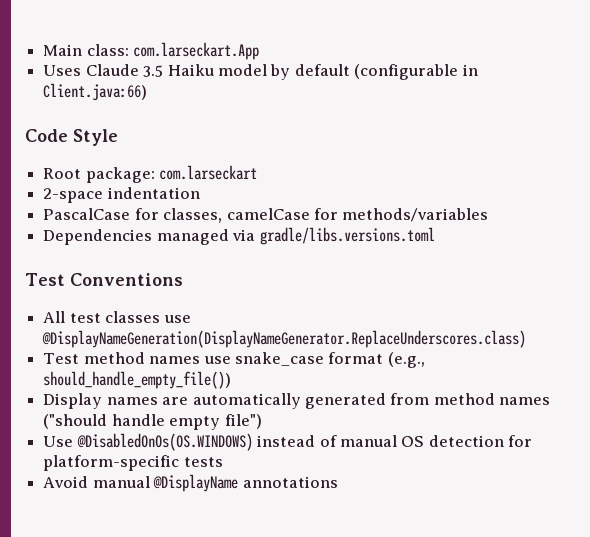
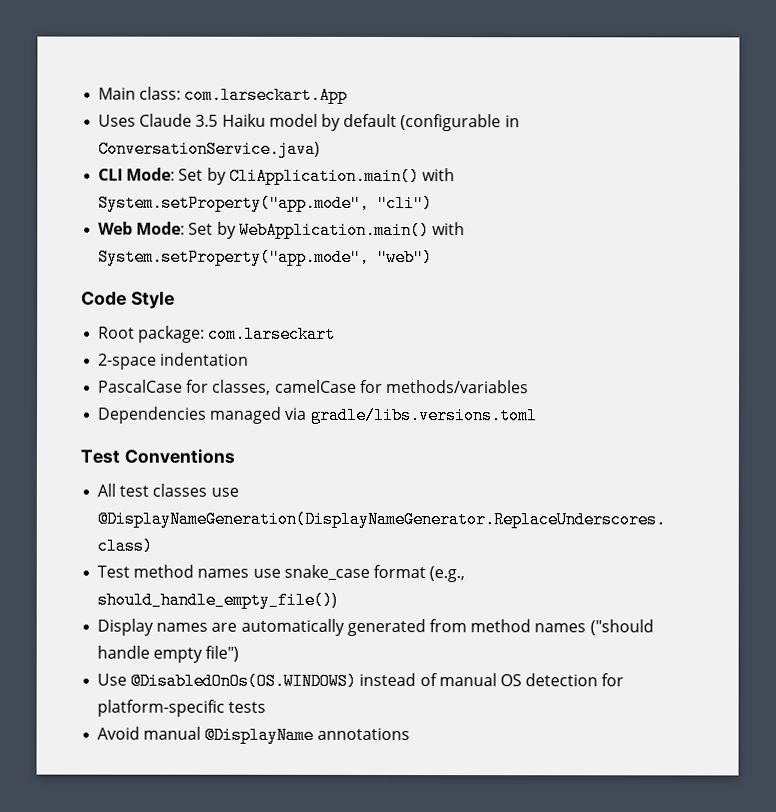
[43,83,148,101] Client.java:66) -> [98,140,321,158] [98,167,455,186] [98,194,434,213] [98,221,465,240] [98,248,434,267] ConversationService.java) // CLI Mode: Set by CliApplication.main() with System.setProperty("app.mode", "cli") // Web Mode: Set by WebApplication.main() with System.setProperty("app.mode", "web")

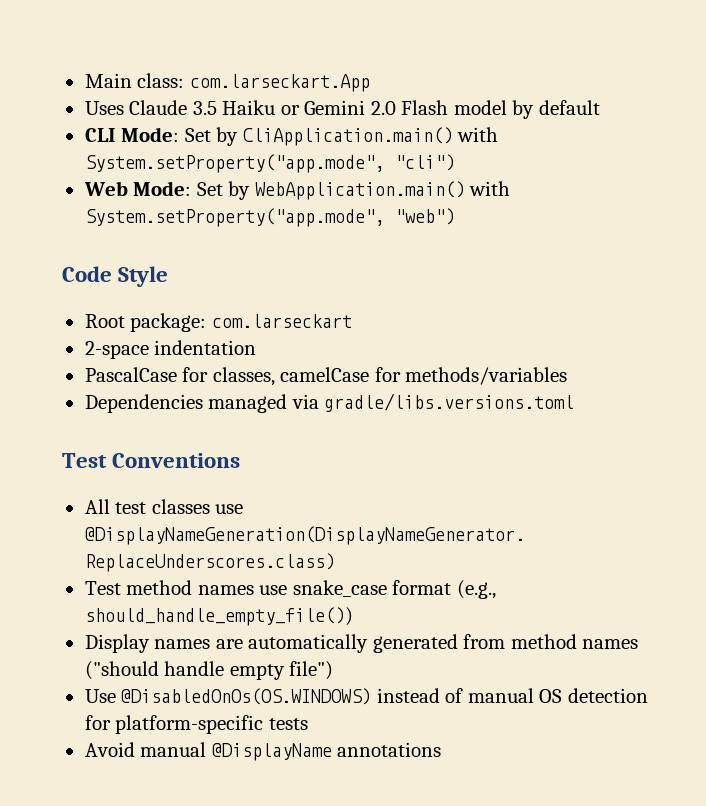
(266, 120) none -> [280,100,449,115] or Gemini 2.0 Flash
[400,114,520,132] [98,140,321,158] (configurable in ConversationService.java) -> (600, 107) none

